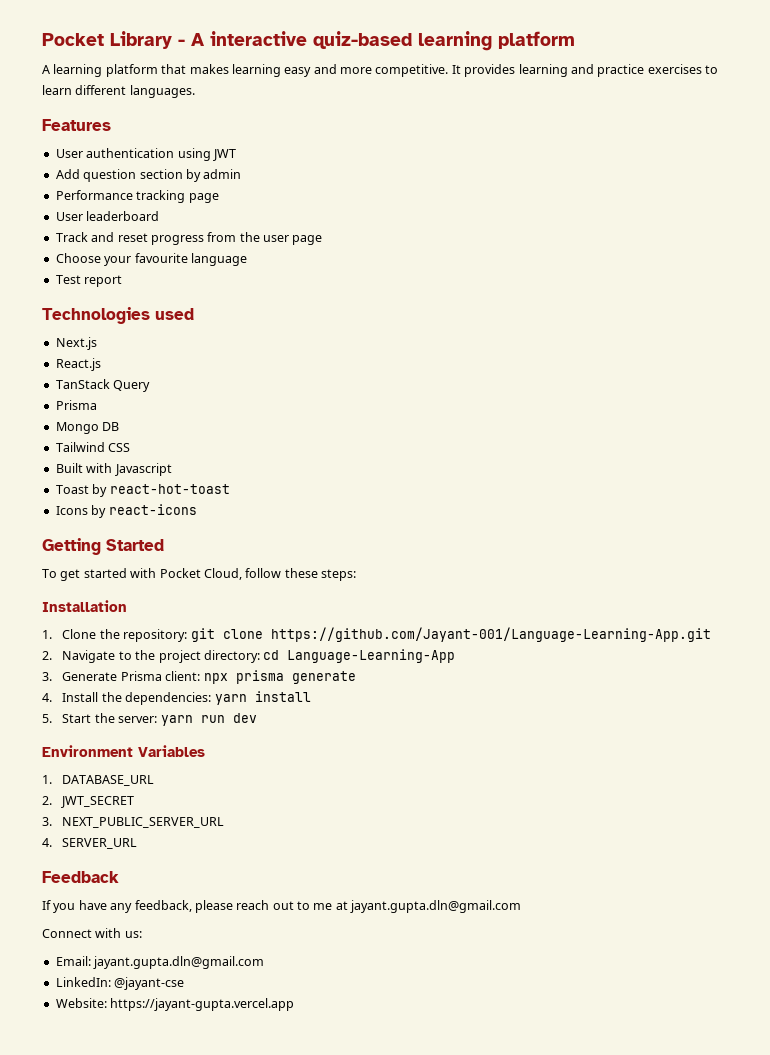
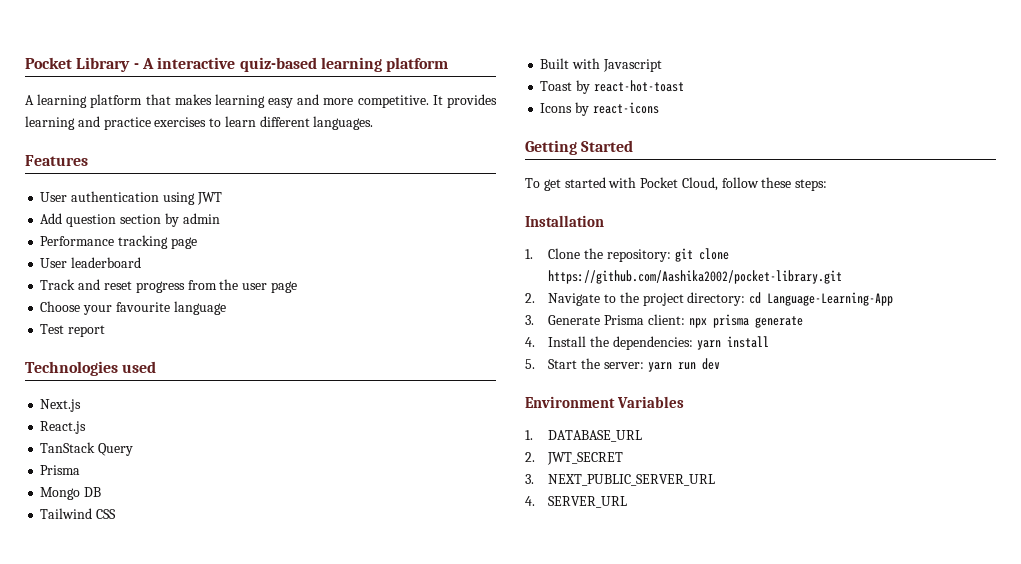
[270,627,711,642] https://github.com/Jayant-001/Language-Learning-App.git -> [548,270,843,284] https://github.com/Aashika2002/pocket-library.git
[42,871,119,883] [42,900,522,913] [42,928,142,938] [55,956,265,969] [55,977,185,990] [55,998,295,1011] // Feedback // If you have any feedback, please reach out to me at jayant.gupta.dln@gmail.com // Connect with us: // Email: jayant.gupta.dln@gmail.com // LinkedIn: @jayant-cse // Website: https://jayant-gupta.vercel.app -> (628, 502) none

